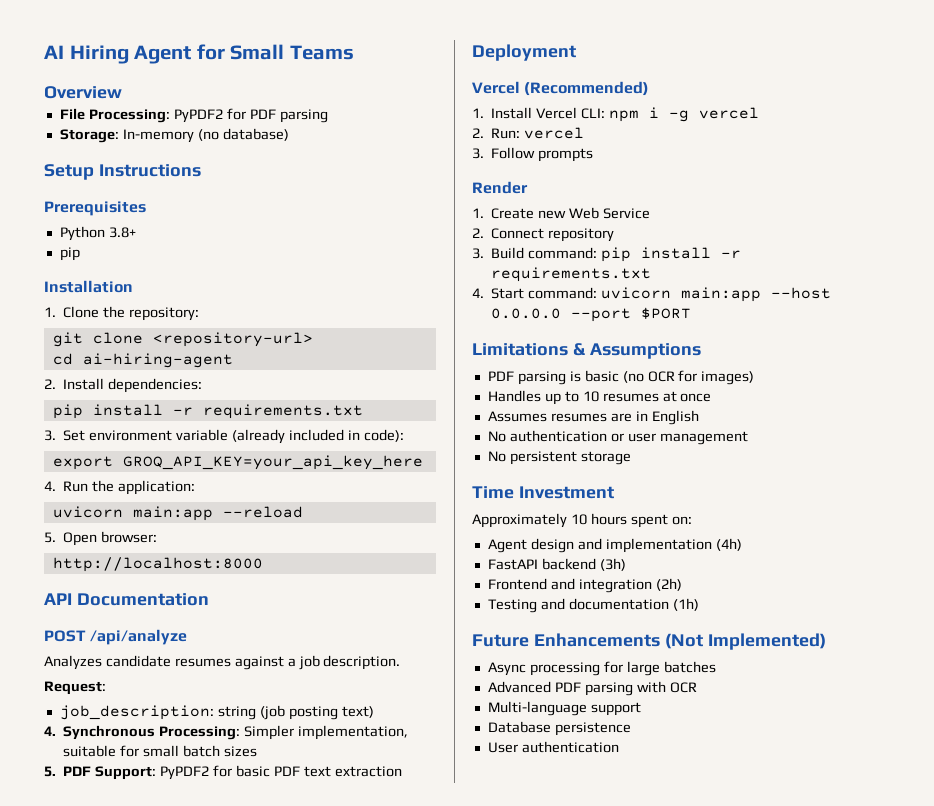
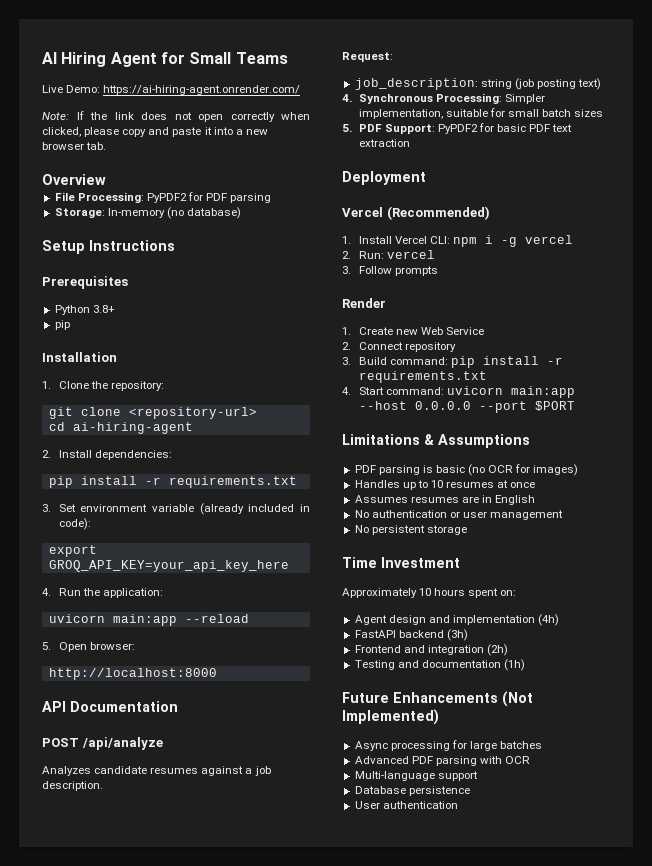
(354, 52) none -> [42,85,301,95] [42,111,310,122] [42,127,268,137] [42,142,107,150] // Live Demo: https://ai-hiring-agent.onrender.com/ // Note: If the link does not open correctly when clicked, please copy and paste it into a new browser tab.

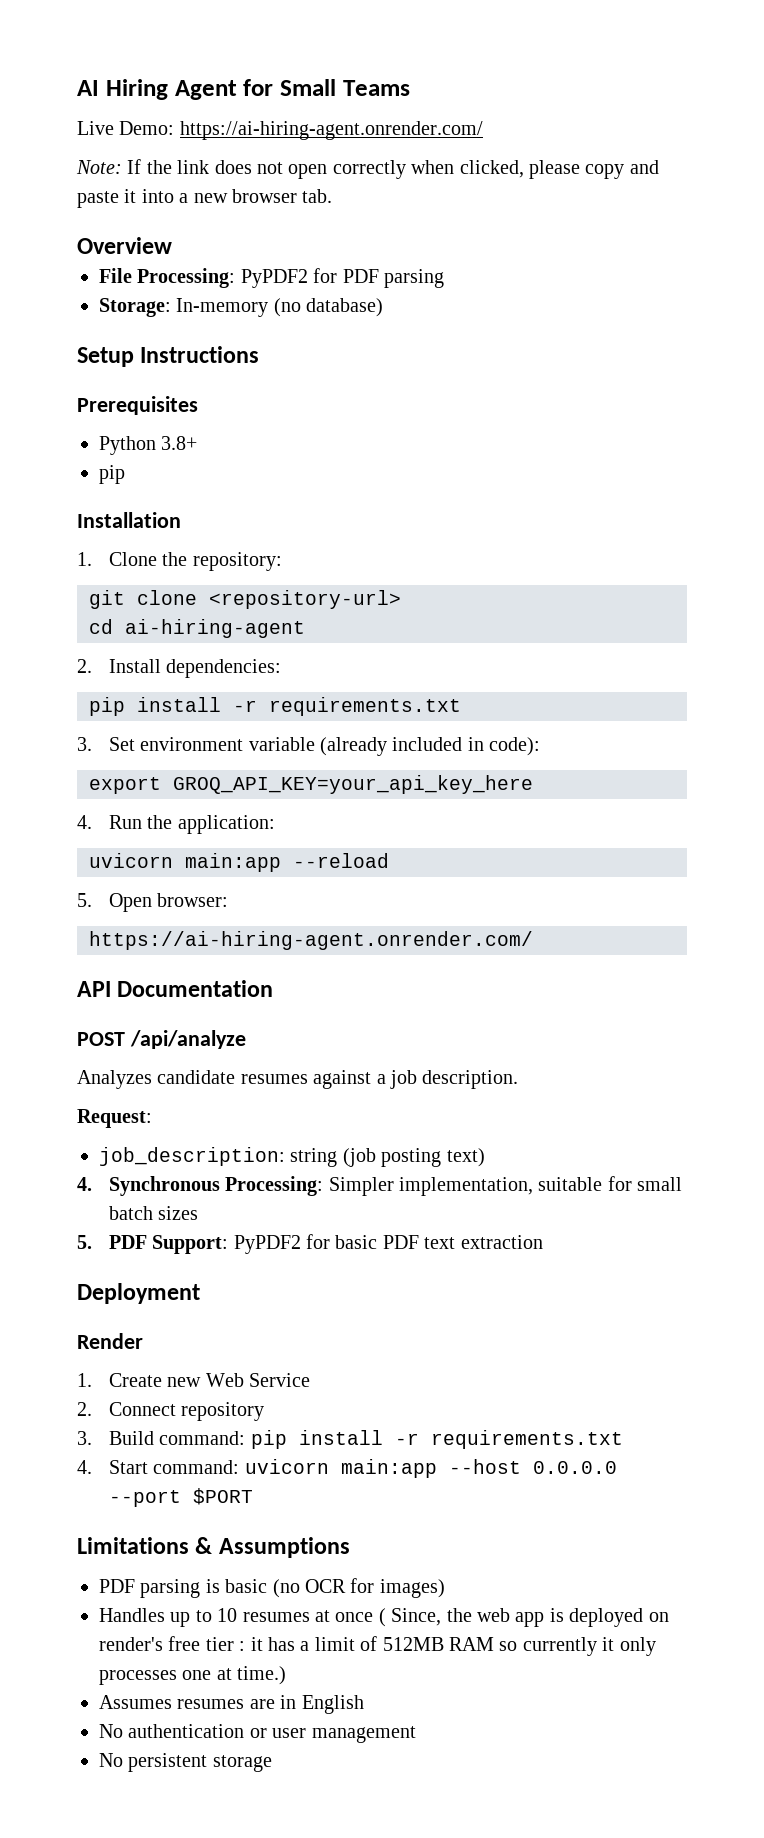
[48,668,217,680] http://localhost:8000 -> [89,931,533,950] https://ai-hiring-agent.onrender.com/
[342,206,490,220] [342,235,573,247] [342,250,435,259] [342,266,438,276] // Vercel (Recommended) // 1. Install Vercel CLI: npm i -g vercel // 2. Run: vercel // 3. Follow prompts -> (200, 1293) none
(536, 485) none -> [378,1608,669,1627] [99,1636,656,1656] [99,1666,287,1685] ( Since, the web app is deployed on render's free tier : it has a limit of 512MB RAM so currently it only processes one at time.)
[342,557,460,568] [342,588,517,598] [354,614,560,626] [354,629,468,641] [354,644,508,656] [354,659,525,671] [342,691,533,707] [342,709,439,725] [354,740,543,751] [354,756,531,766] [354,771,478,781] [354,786,470,796] [354,801,458,809] // Time Investment // Approximately 10 hours spent on: // Agent design and implementation (4h) // FastAPI backend (3h) // Frontend and integration (2h) // Testing and documentation (1h) // Future Enhancements (Not Implemented) // Async processing for large batches // Advanced PDF parsing with OCR // Multi-language support // Database persistence // User authentication -> (272, 1763) none

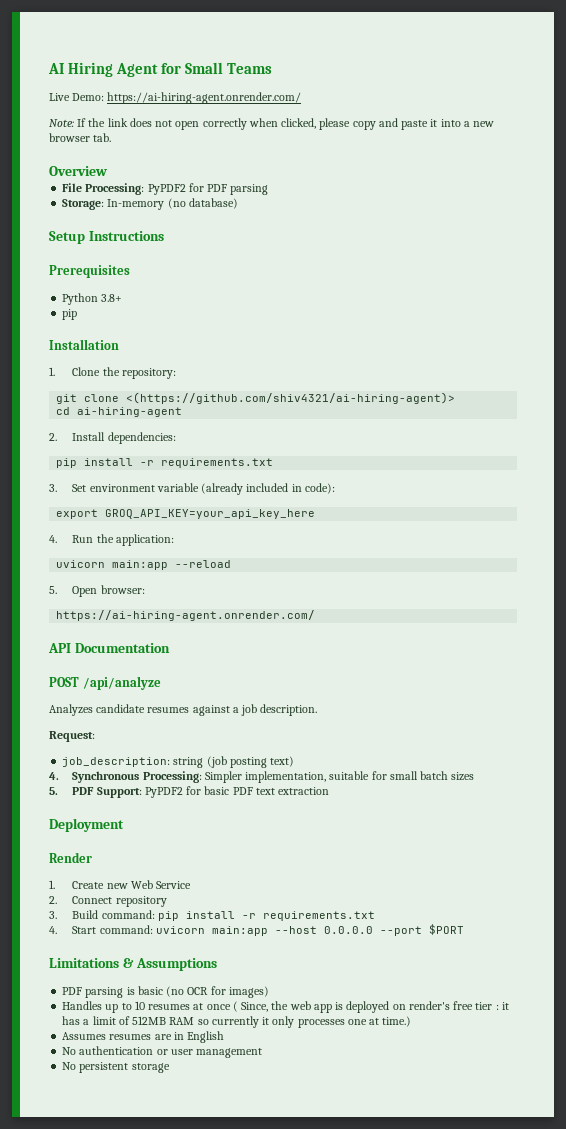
[209,590,401,609] <repository-url> -> [126,392,456,404] <(https://github.com/shiv4321/ai-hiring-agent)>

